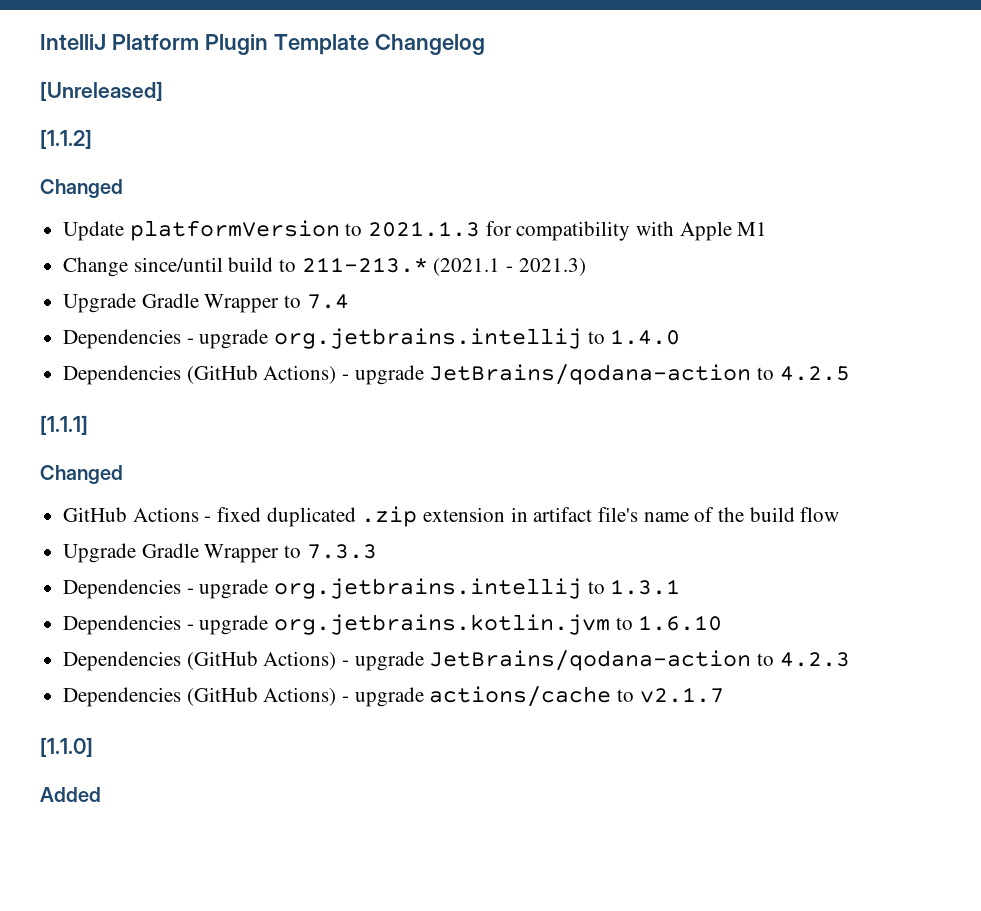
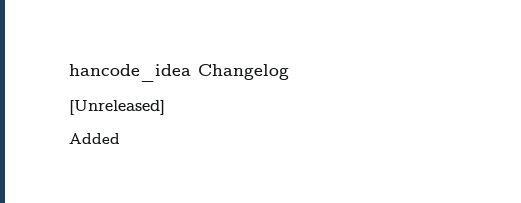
[40,34,485,55] [40,81,163,101] [40,129,92,149] [40,179,123,198] [63,220,768,241] [63,257,586,277] [63,293,349,313] [63,328,681,349] [63,364,850,385] [40,415,88,435] [40,465,123,484] [63,506,840,527] [63,543,377,563] [63,578,681,599] [63,614,723,635] [63,650,850,671] [63,686,724,707] [40,737,93,757] IntelliJ Platform Plugin Template Changelog // [Unreleased] // [1.1.2] // Changed // Update platformVersion to 2021.1.3 for compatibility with Apple M1 // Change since/until build to 211-213.* (2021.1 - 2021.3) // Upgrade Gradle Wrapper to 7.4 // Dependencies - upgrade org.jetbrains.intellij to 1.4.0 // Dependencies (GitHub Actions) - upgrade JetBrains/qodana-action to 4.2.5 // [1.1.1] // Changed // GitHub Actions - fixed duplicated .zip extension in artifact file's name of the build flow // Upgrade Gradle Wrapper to 7.3.3 // Dependencies - upgrade org.jetbrains.intellij to 1.3.1 // Dependencies - upgrade org.jetbrains.kotlin.jvm to 1.6.10 // Dependencies (GitHub Actions) - upgrade JetBrains/qodana-action to 4.2.3 // Dependencies (GitHub Actions) - upgrade actions/cache to v2.1.7 // [1.1.0] -> [69,64,289,82] [69,100,165,115] hancode_idea Changelog // [Unreleased]

